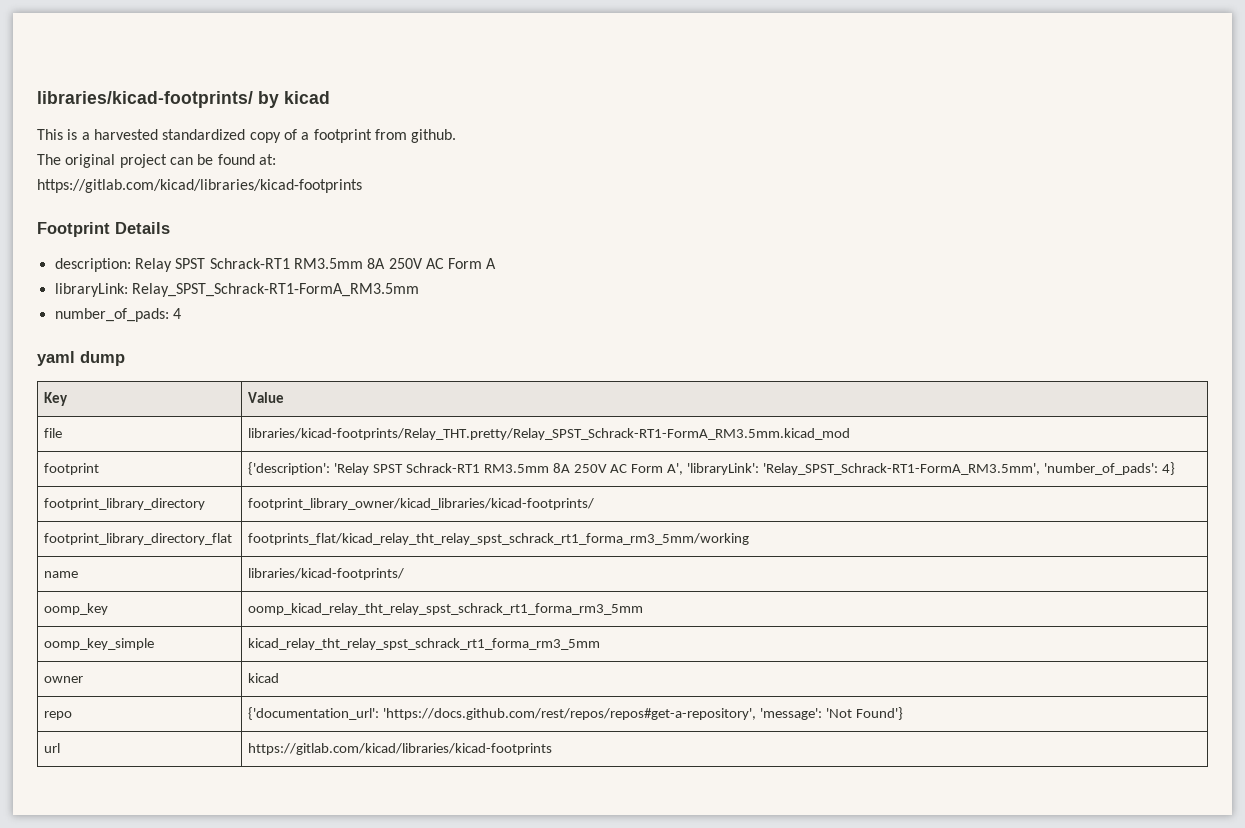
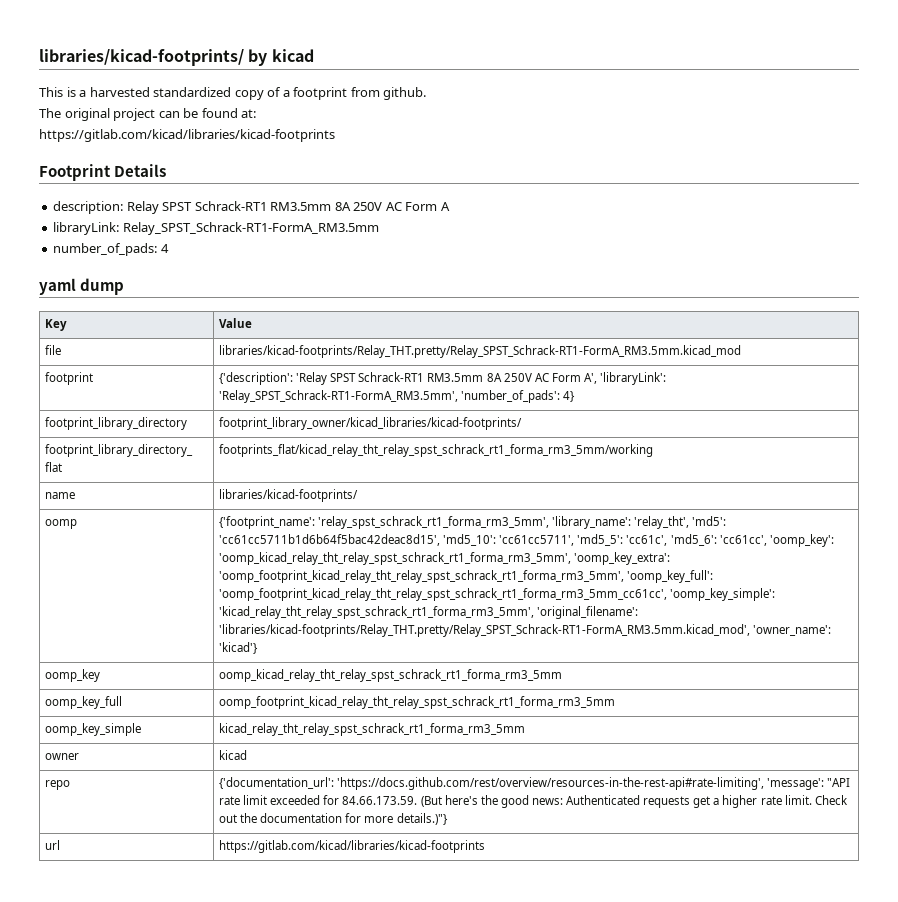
(405, 574) none -> [45,519,78,529] [219,516,727,529] [219,534,834,547] [219,552,671,565] [219,570,714,583] [219,588,776,601] [219,606,639,619] [219,624,832,637] [219,642,259,654] // oomp | {'footprint_name': 'relay_spst_schrack_rt1_forma_rm3_5mm', 'library_name': 'relay_tht', 'md5': 'cc61cc5711b1d6b64f5bac42deac8d15', 'md5_10': 'cc61cc5711', 'md5_5': 'cc61c', 'md5_6': 'cc61cc', 'oomp_key': 'oomp_kicad_relay_tht_relay_spst_schrack_rt1_forma_rm3_5mm', 'oomp_key_extra': 'oomp_footprint_kicad_relay_tht_relay_spst_schrack_rt1_forma_rm3_5mm', 'oomp_key_full': 'oomp_footprint_kicad_relay_tht_relay_spst_schrack_rt1_forma_rm3_5mm_cc61cc', 'oomp_key_simple': 'kicad_relay_tht_relay_spst_schrack_rt1_forma_rm3_5mm', 'original_filename': 'libraries/kicad-footprints/Relay_THT.pretty/Relay_SPST_Schrack-RT1-FormA_RM3.5mm.kicad_mod', 'owner_name': 'kicad'}
(644, 609) none -> [45,696,123,709] [219,696,616,709] // oomp_key_full | oomp_footprint_kicad_relay_tht_relay_spst_schrack_rt1_forma_rm3_5mm
[382,707,903,720] 'https://docs.github.com/rest/repos/repos#get-a-repository', 'message': 'Not Found'} -> [337,777,851,790] [219,795,848,808] [219,813,448,825] 'https://docs.github.com/rest/overview/resources-in-the-rest-api#rate-limiting', 'message': "API rate limit exceeded for 84.66.173.59. (But here's the good news: Authenticated requests get a higher rate limit. Check out the documentation for more details.)"}

